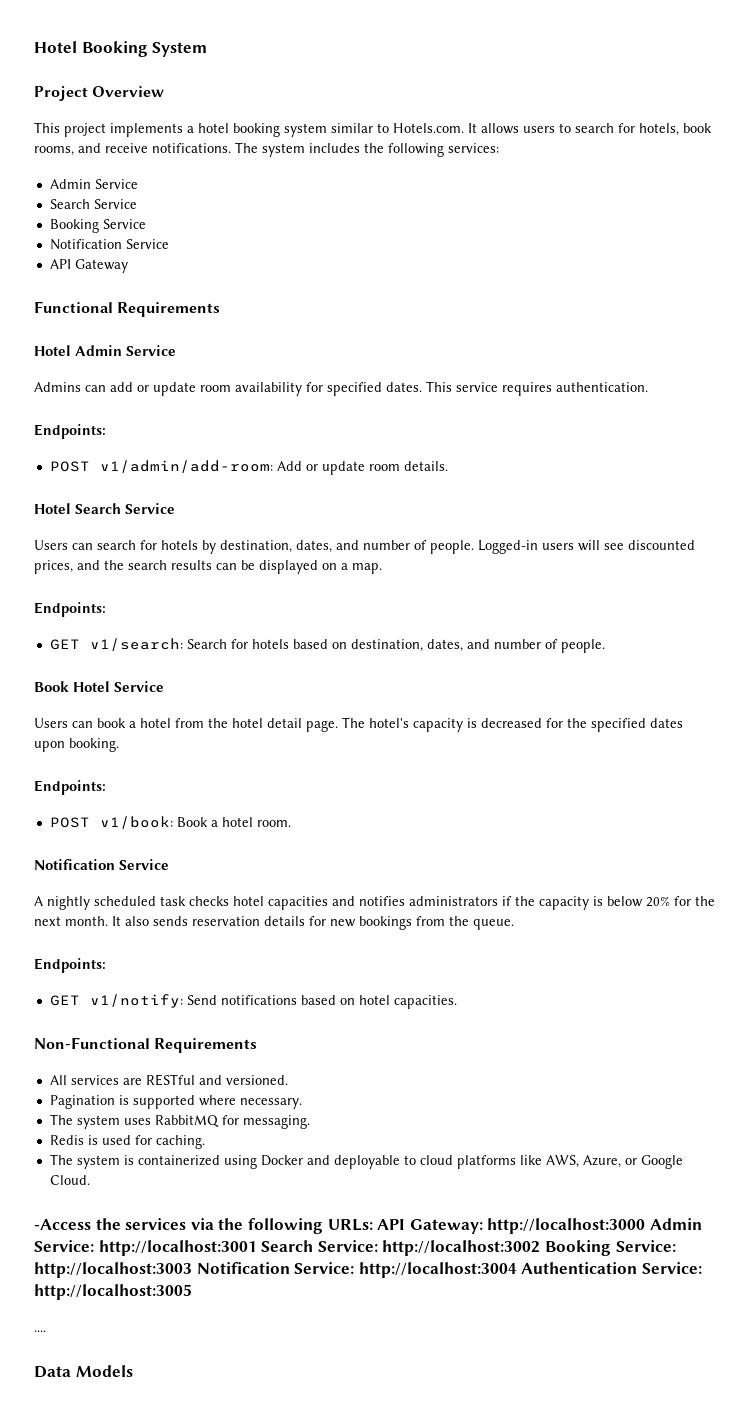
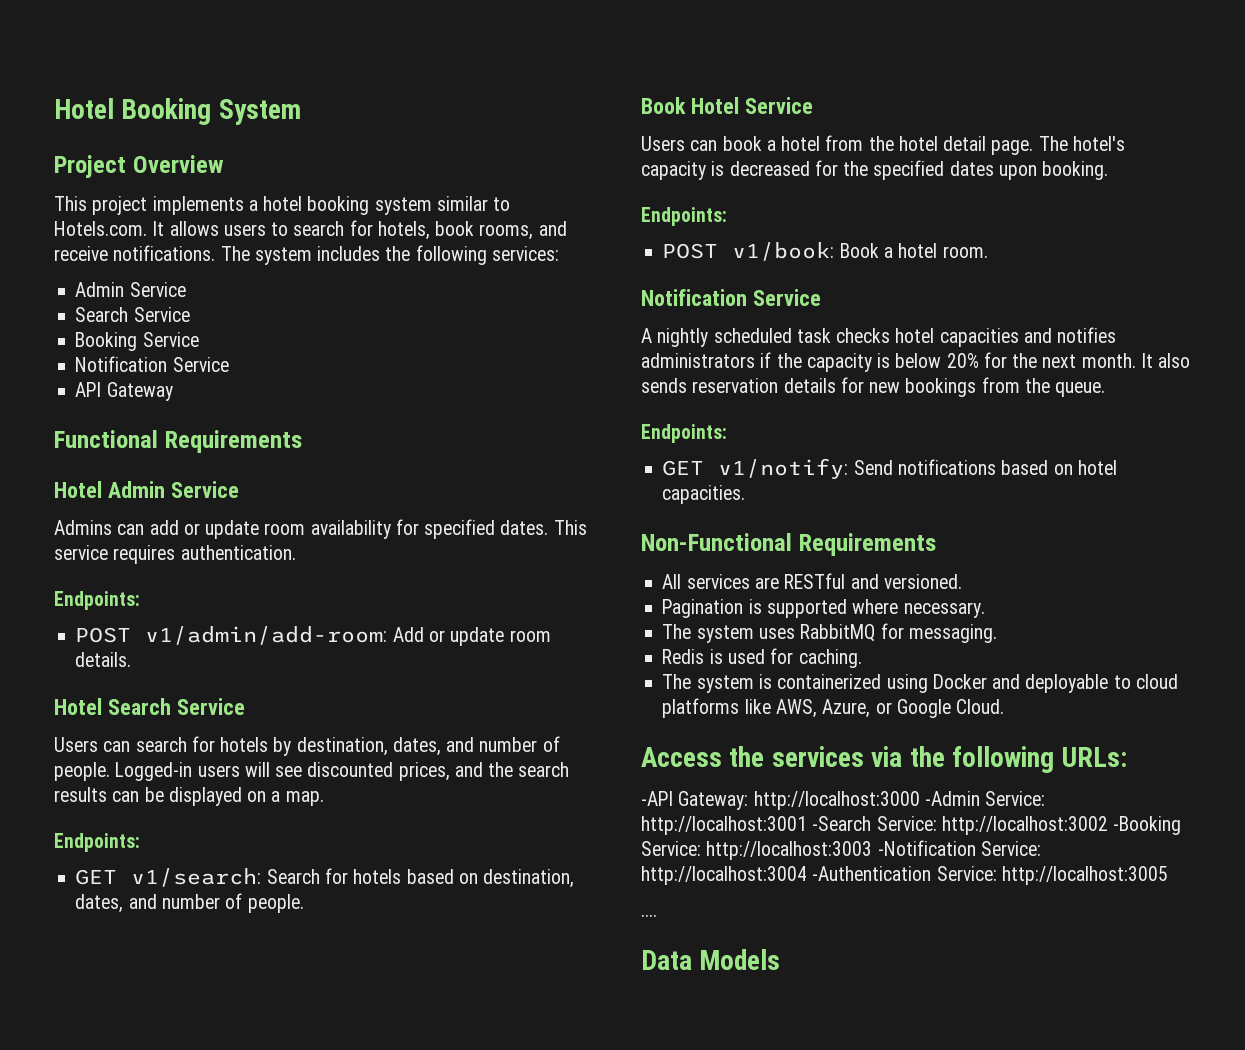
[34,1219,91,1230] -Access -> [641,747,722,767] Access
[377,1219,406,1230] API -> [641,791,673,806] // -API
[649,1218,702,1230] Admin -> [924,791,980,806] -Admin
[261,1240,314,1252] Search -> [812,816,872,831] -Search
[544,1240,611,1256] Booking -> [1113,816,1182,835] -Booking
[196,1262,290,1274] Notification -> [877,840,976,856] -Notification
[521,1262,638,1274] Authentication -> [812,866,932,881] -Authentication

